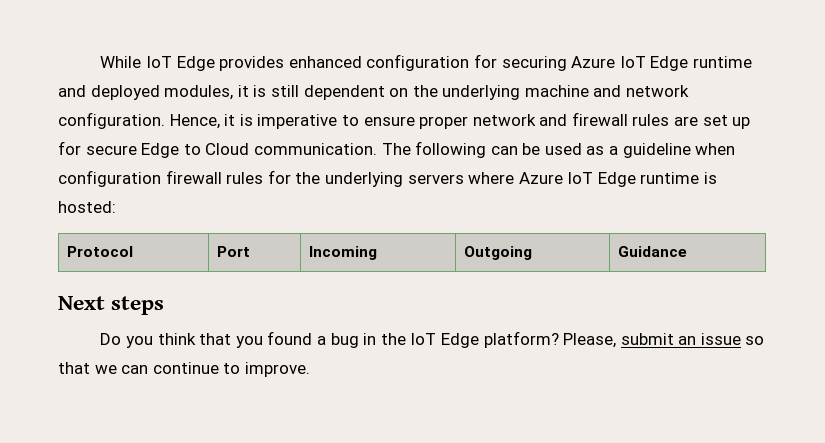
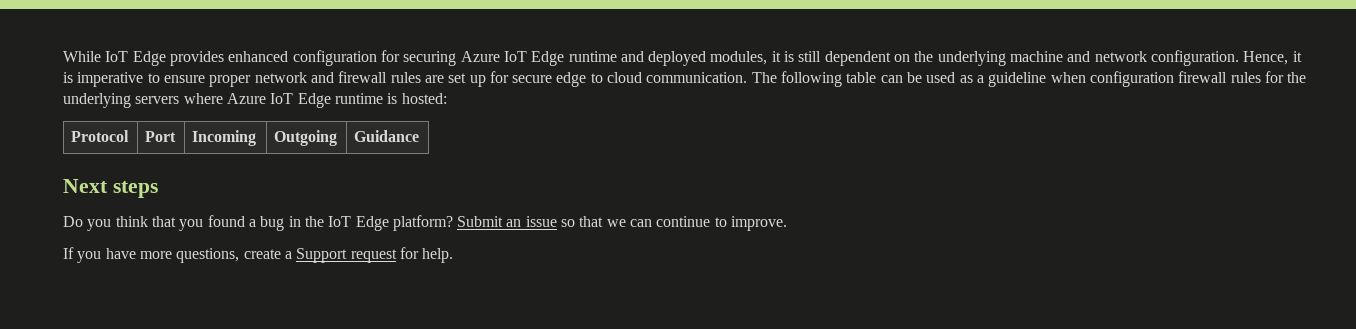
[141,143,250,158] Edge to Cloud -> [556,72,643,87] edge to cloud
(487, 149) none -> [846,72,877,83] table
[563,333,674,348] Please, submit -> [457,216,504,227] Submit
(310, 369) none -> [63,247,454,263] // If you have more questions, create a Support request for help.

